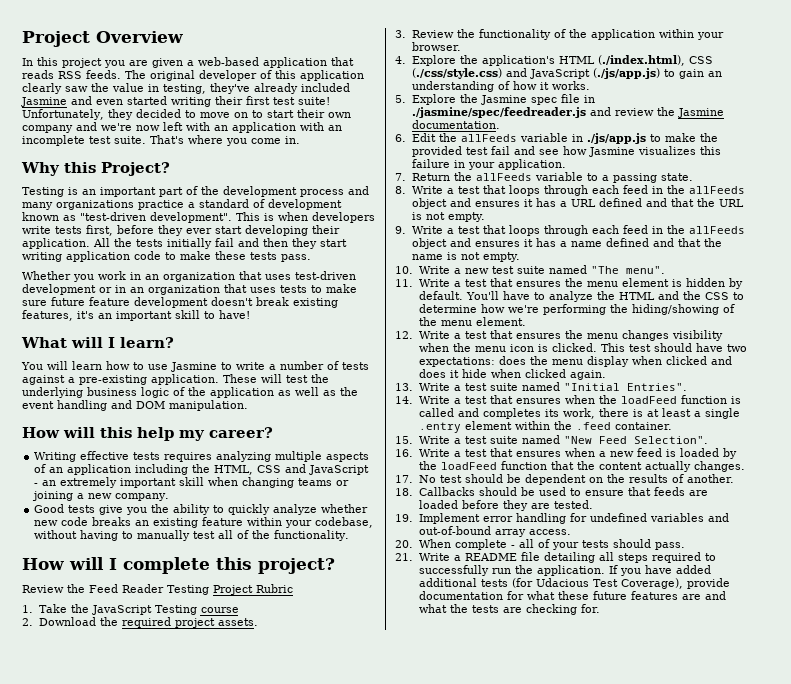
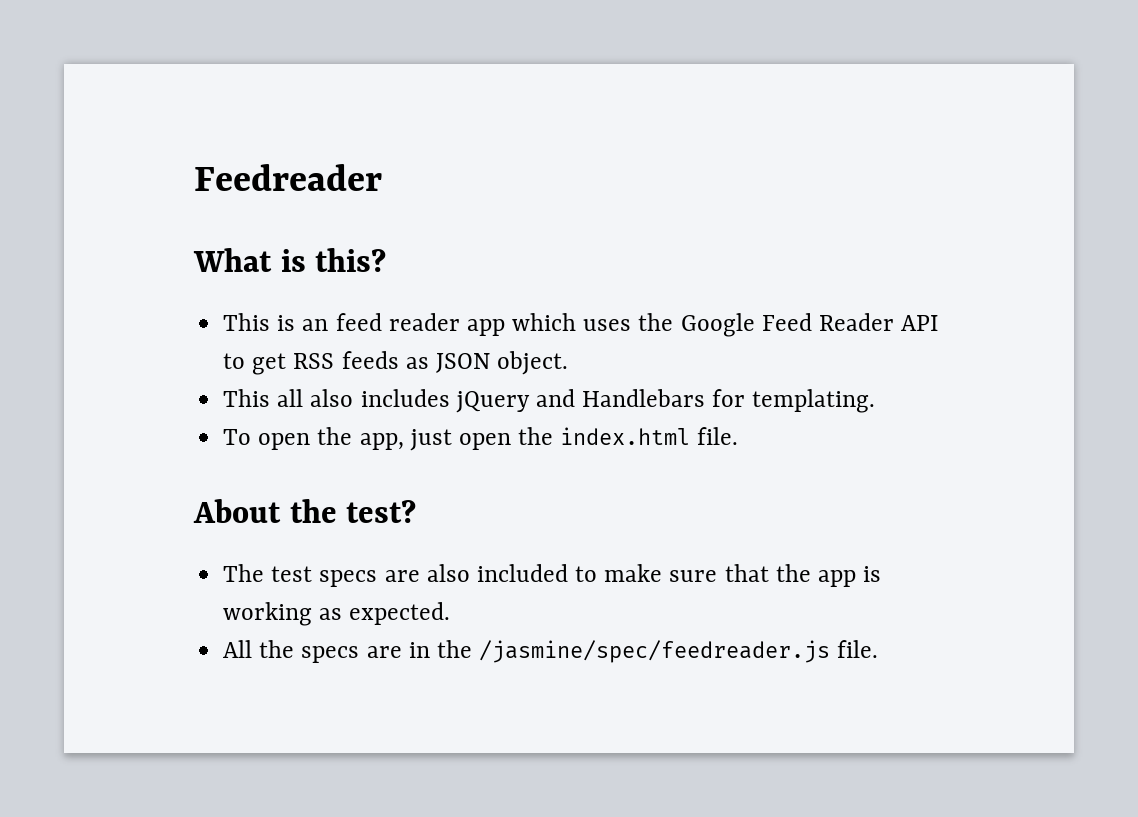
[22,31,183,47] [22,57,354,68] [22,70,364,81] [22,83,350,94] [21,96,330,107] [22,109,351,120] [22,122,342,133] [22,135,300,146] [21,162,170,176] [22,186,369,197] [22,199,342,210] [22,212,375,223] [22,225,340,236] [22,238,347,249] [22,251,311,262] [22,271,356,282] [22,284,357,295] [22,297,338,308] [22,310,250,321] [21,337,174,348] [21,361,369,372] [22,374,329,385] [22,387,358,398] [22,400,248,411] [22,427,273,441] [34,451,370,462] [34,464,370,475] [34,477,350,488] [32,491,170,501] [34,504,369,515] [34,517,374,528] [34,530,350,541] [22,557,335,574] [22,584,293,595] [22,604,239,615] [22,617,258,628] [395,29,724,40] [411,42,462,51] [395,55,713,66] [411,68,722,79] [411,81,590,92] [395,94,595,105] [411,107,724,118] [411,120,500,129] [395,133,718,144] [411,146,721,157] [411,159,566,170] [395,172,693,183] [395,185,745,196] [411,198,744,209] [411,212,486,222] [395,225,745,236] [411,238,722,249] [411,252,521,262] [395,265,665,274] [395,278,743,289] [418,291,744,302] [418,304,735,315] [418,317,526,326] [395,330,723,341] [418,343,747,352] [418,356,732,367] [418,369,606,380] [395,382,687,391] [395,395,741,404] [418,408,740,419] [418,421,673,433] [395,435,708,444] [395,448,737,459] [418,461,745,472] [395,474,735,485] [395,487,708,496] [418,500,593,511] [395,513,729,524] [418,526,571,537] [395,539,685,550] [395,552,716,563] [418,565,711,576] [418,578,730,589] [418,591,726,600] [418,604,601,615] Project Overview // In this project you are given a web-based application that reads RSS feeds. The original developer of this application clearly saw the value in testing, they've already included Jasmine and even started writing their first test suite! Unfortunately, they decided to move on to start their own company and we're now left with an application with an incomplete test suite. That's where you come in. // Why this Project? // Testing is an important part of the development process and many organizations practice a standard of development known as "test-driven development". This is when developers write tests first, before they ever start developing their application. All the tests initially fail and then they start writing application code to make these tests pass. // Whether you work in an organization that uses test-driven development or in an organization that uses tests to make sure future feature development doesn't break existing features, it's an important skill to have! // What will I learn? // You will learn how to use Jasmine to write a number of tests against a pre-existing application. These will test the underlying business logic of the application as well as the event handling and DOM manipulation. // How will this help my career? // Writing effective tests requires analyzing multiple aspects of an application including the HTML, CSS and JavaScript - an extremely important skill when changing teams or joining a new company. // Good tests give you the ability to quickly analyze whether new code breaks an existing feature within your codebase, without having to manually test all of the functionality. // How will I complete this project? // Review the Feed Reader Testing Project Rubric // 1. Take the JavaScript Testing course // 2. Download the required project assets. // 3. Review the functionality of the application within your browser. // 4. Explore the application's HTML (./index.html), CSS (./css/style.css) and JavaScript (./js/app.js) to gain an understanding of how it works. // 5. Explore the Jasmine spec file in ./jasmine/spec/feedreader.js and review the Jasmine documentation. // 6. Edit the allFeeds variable in ./js/app.js to make the provided test fail and see how Jasmine visualizes this failure in your application. // 7. Return the allFeeds variable to a passing state. // 8. Write a test that loops through each feed in the allFeeds object and ensures it has a URL defined and that the URL is not empty. // 9. Write a test that loops through each feed in the allFeeds object and ensures it has a name defined and that the name is not empty. // 10. Write a new test suite named "The menu". // 11. Write a test that ensures the menu element is hidden by default. You'll have to analyze the HTML and the CSS to determine how we're performing the hiding/showing of the menu element. // 12. Write a test that ensures the menu changes visibility when the menu icon is clicked. This test should have two expectations: does the menu display when clicked and does it hide when clicked again. // 13. Write a test suite named "Initial Entries". // 14. Write a test that ensures when the loadFeed function is called and completes its work, there is at least a single .entry element within the .feed container. // 15. Write a test suite named "New Feed Selection". // 16. Write a test that ensures when a new feed is loaded by the loadFeed function that the content actually changes. // 17. No test should be dependent on the results of another. // 18. Callbacks should be used to ensure that feeds are loaded before they are tested. // 19. Implement error handling for undefined variables and out-of-bound array access. // 20. When complete - all of your tests should pass. // 21. Write a README file detailing all steps required to successfully run the application. If you have added additional tests (for Udacious Test Coverage), provide documentation for what these future features are and what the tests are checking for. -> [194,164,382,191] [193,248,387,272] [223,313,939,337] [223,351,569,375] [223,389,876,413] [223,427,739,451] [193,499,417,523] [223,564,882,587] [223,602,451,626] [223,640,879,663] Feedreader // What is this? // This is an feed reader app which uses the Google Feed Reader API to get RSS feeds as JSON object. // This all also includes jQuery and Handlebars for templating. // To open the app, just open the index.html file. // About the test? // The test specs are also included to make sure that the app is working as expected. // All the specs are in the /jasmine/spec/feedreader.js file.

